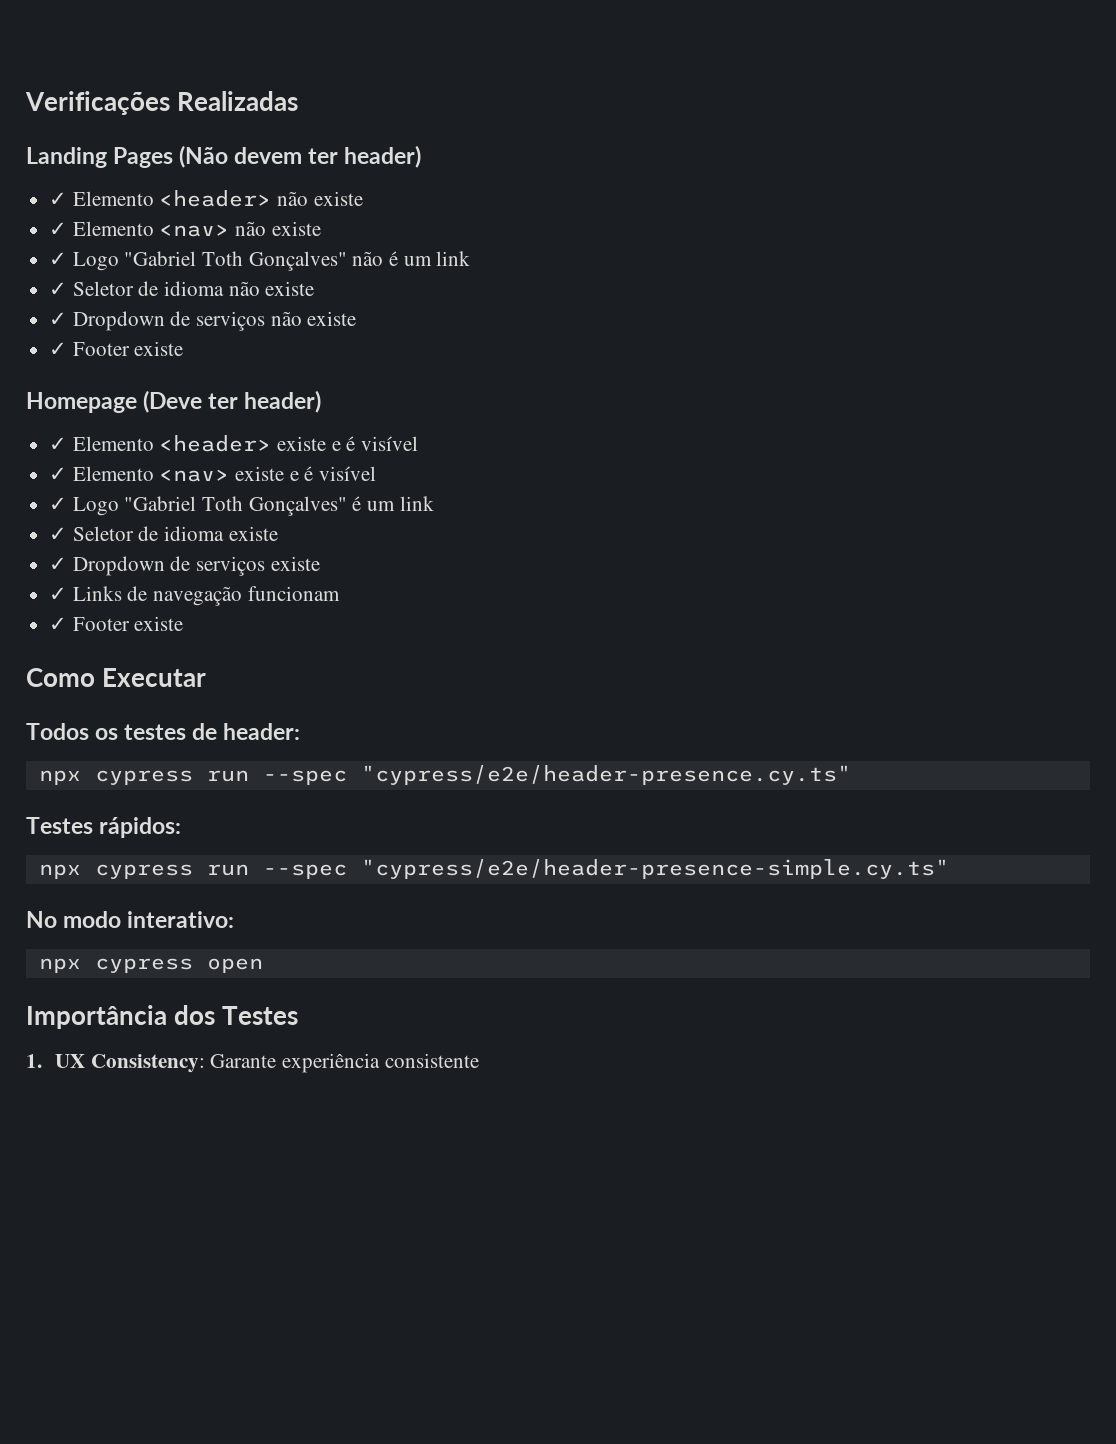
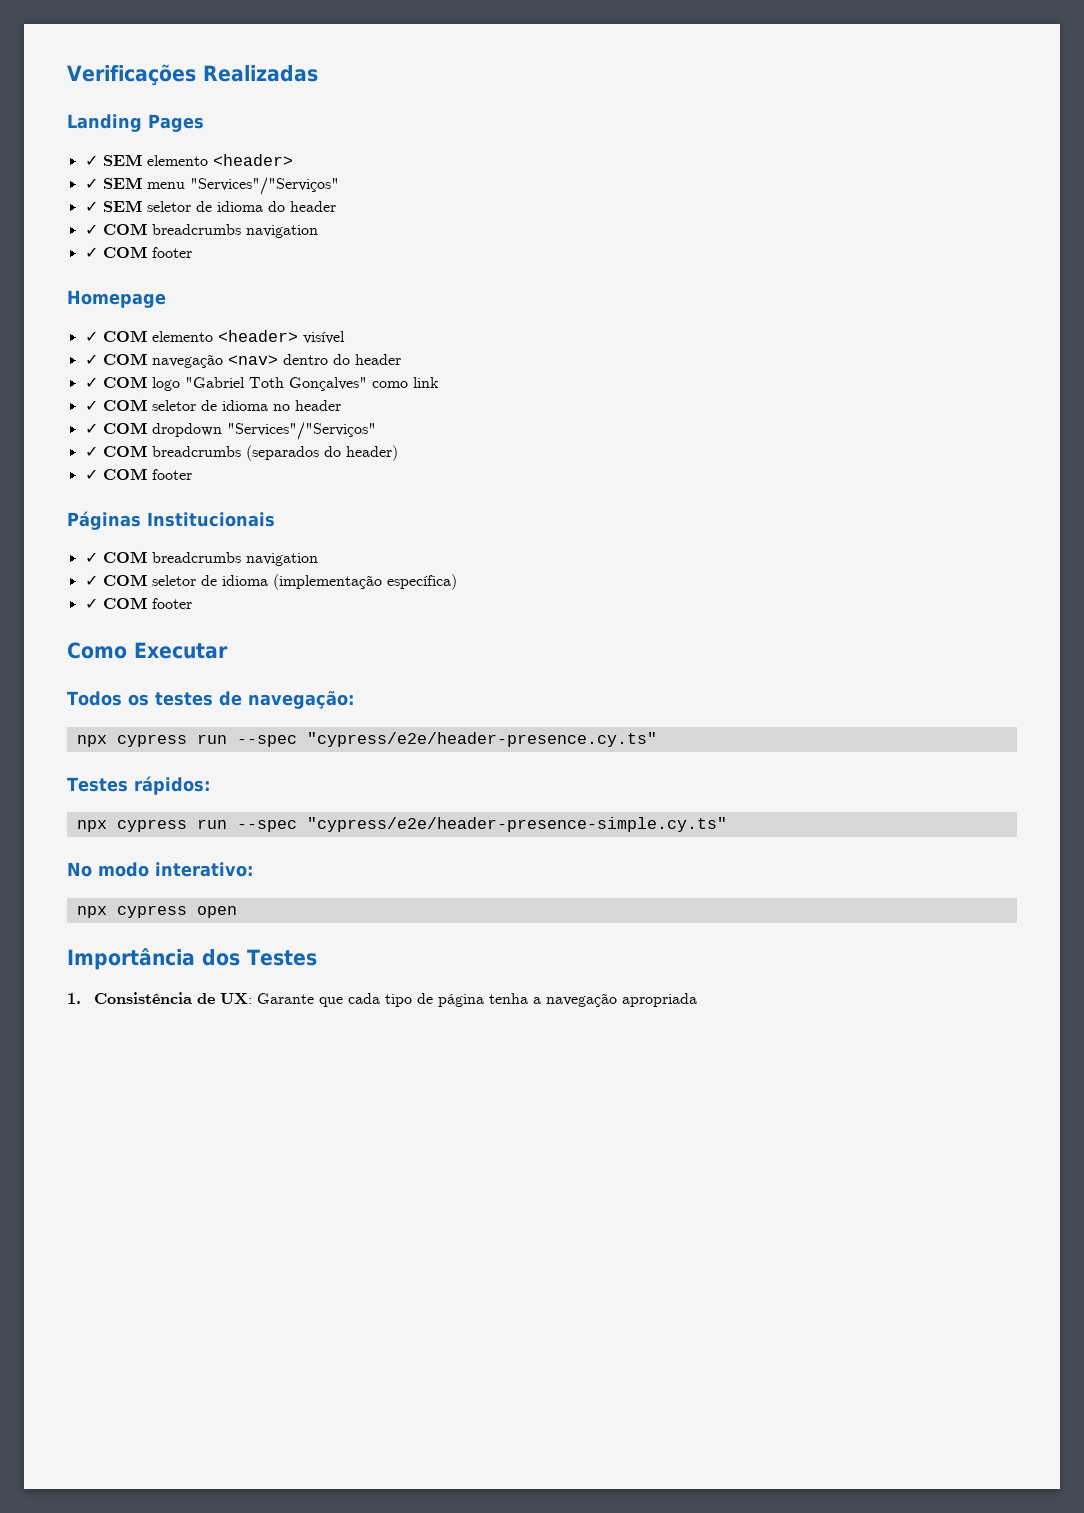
[179,145,422,168] [49,190,363,207] [49,221,321,237] [49,251,471,271] [49,281,315,296] [49,311,357,331] [49,341,184,356] [26,390,322,413] [49,435,419,452] [49,466,377,482] [49,496,434,516] [49,526,278,541] [49,556,320,576] [49,586,340,606] [49,616,184,631] (Não devem ter header) // ✓ Elemento <header> não existe // ✓ Elemento <nav> não existe // ✓ Logo "Gabriel Toth Gonçalves" não é um link // ✓ Seletor de idioma não existe // ✓ Dropdown de serviços não existe // ✓ Footer existe // Homepage (Deve ter header) // ✓ Elemento <header> existe e é visível // ✓ Elemento <nav> existe e é visível // ✓ Logo "Gabriel Toth Gonçalves" é um link // ✓ Seletor de idioma existe // ✓ Dropdown de serviços existe // ✓ Links de navegação funcionam // ✓ Footer existe -> [84,154,293,166] [84,177,339,195] [84,200,336,212] [84,223,318,238] [84,246,192,258] [67,290,166,308] [84,330,345,344] [84,353,401,368] [84,376,439,391] [84,399,341,411] [84,422,376,440] [84,445,398,461] [84,468,192,480] [67,511,275,530] [84,551,318,566] [84,574,457,590] [84,597,192,609] // ✓ SEM elemento <header> // ✓ SEM menu "Services"/"Serviços" // ✓ SEM seletor de idioma do header // ✓ COM breadcrumbs navigation // ✓ COM footer // Homepage // ✓ COM elemento <header> visível // ✓ COM navegação <nav> dentro do header // ✓ COM logo "Gabriel Toth Gonçalves" como link // ✓ COM seletor de idioma no header // ✓ COM dropdown "Services"/"Serviços" // ✓ COM breadcrumbs (separados do header) // ✓ COM footer // Páginas Institucionais // ✓ COM breadcrumbs navigation // ✓ COM seletor de idioma (implementação específica) // ✓ COM footer
[223,723,301,740] header: -> [247,691,354,709] navegação:
[54,1053,479,1073] UX Consistency: Garante experiência consistente -> [94,992,698,1007] Consistência de UX: Garante que cada tipo de página tenha a navegação apropriada

